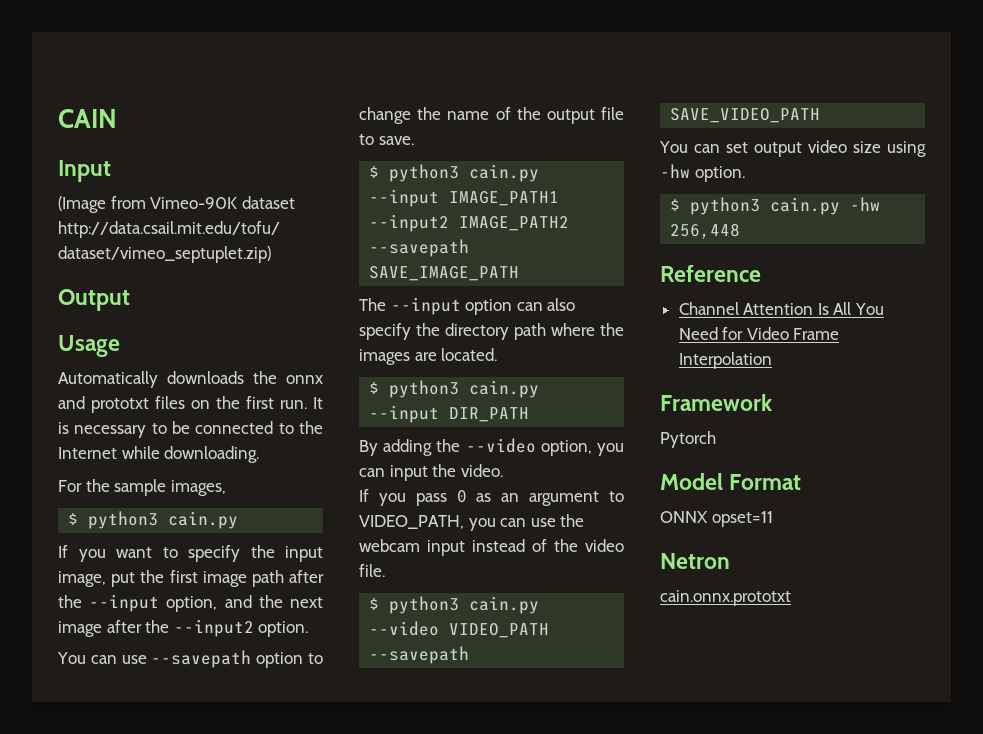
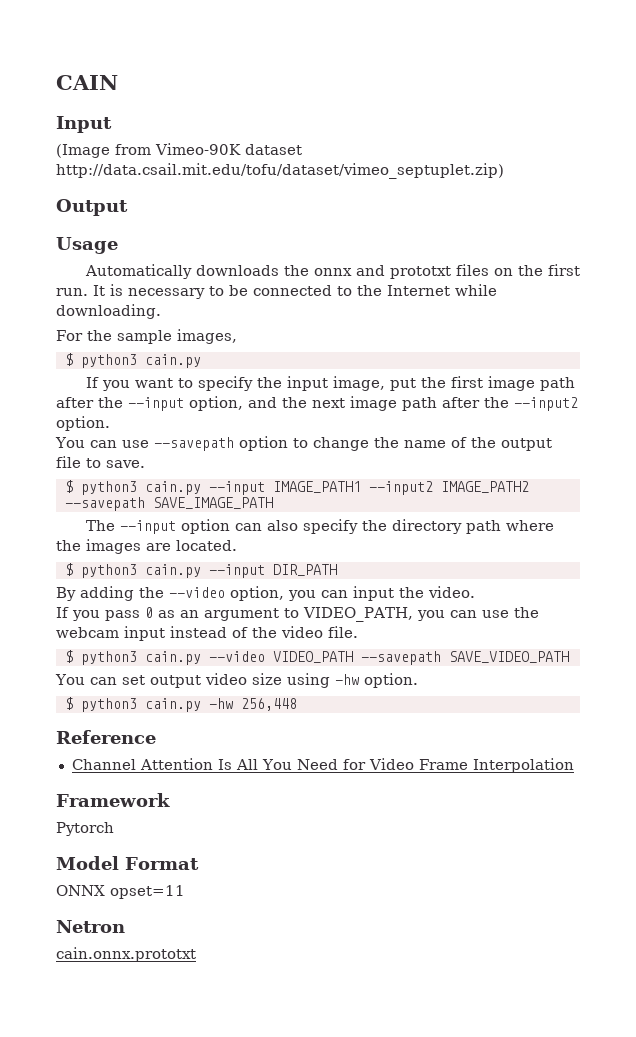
(102, 629) none -> [402,397,437,411] path

